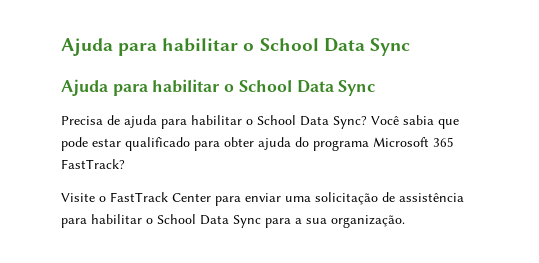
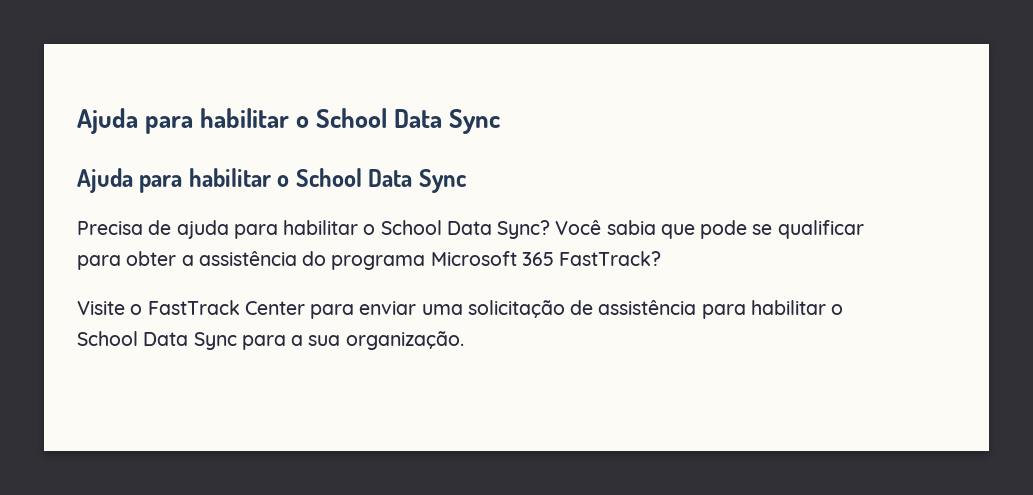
[92,137,291,151] estar qualificado para obter ajuda -> [752,220,864,239] [77,251,297,270] se qualificar para obter a assistência

